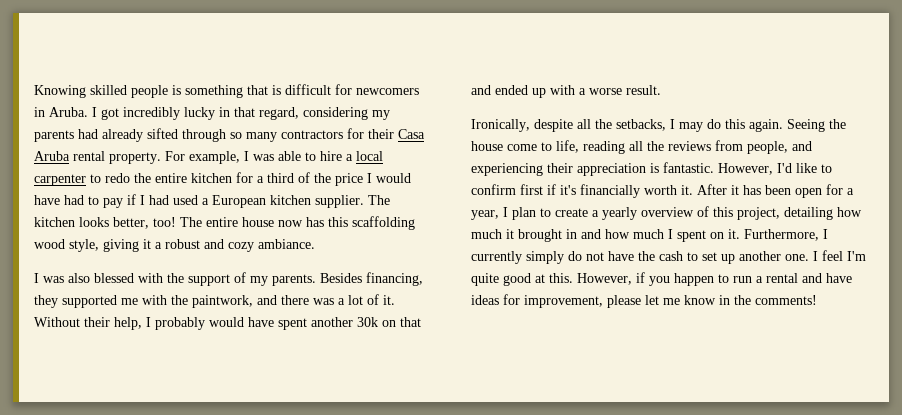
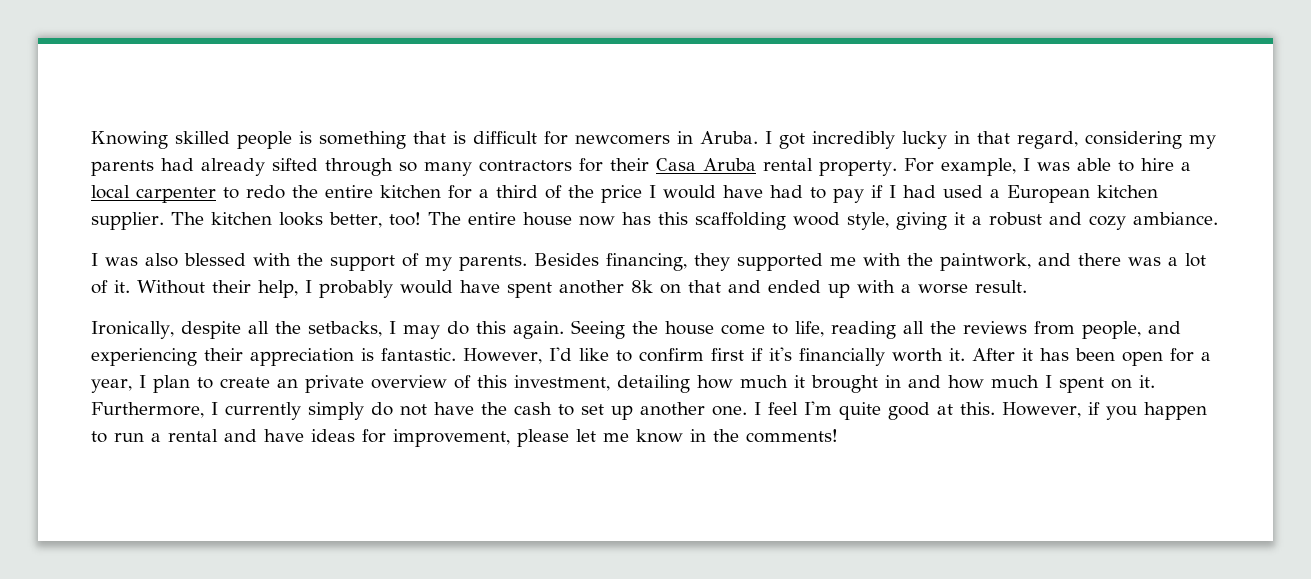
[357,317,378,327] 30k -> [631,280,653,293] 8k
[592,207,637,220] a yearly -> [276,375,364,393] an private
[737,207,780,220] project, -> [513,375,610,391] investment,

